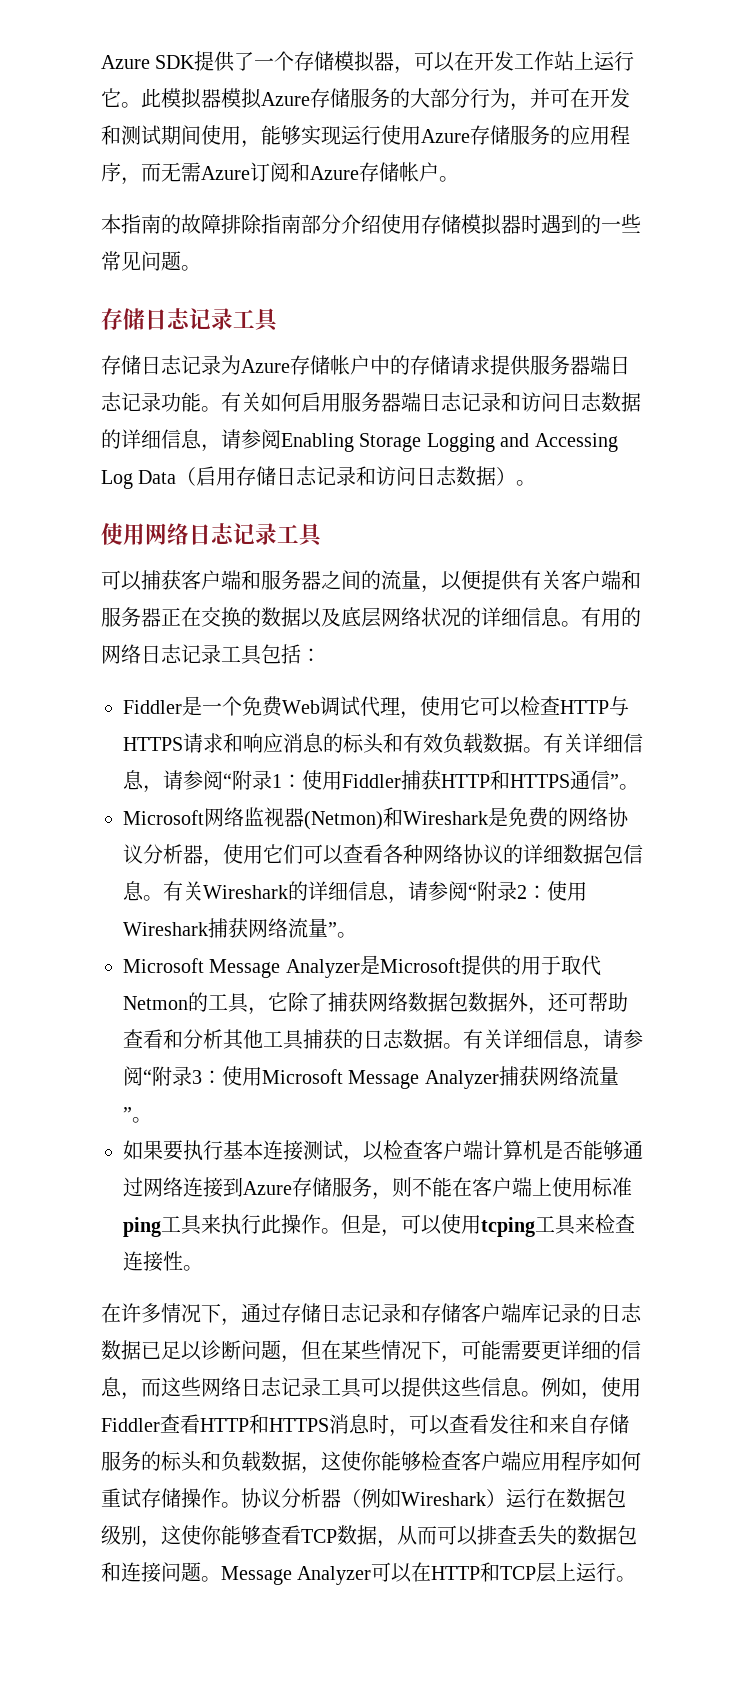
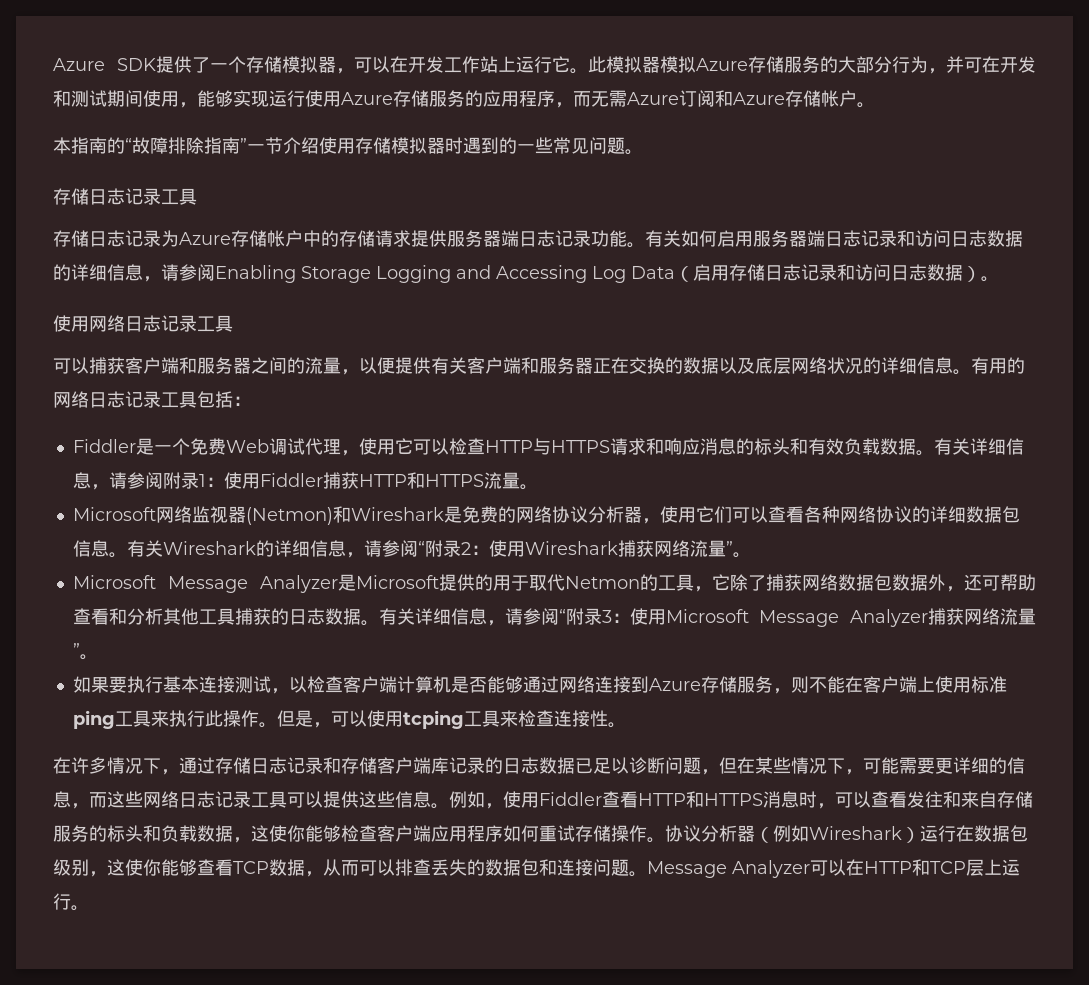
(181, 224) none -> [125,138,132,152] “
[301,214,341,234] 部分 -> [240,137,283,154] ”一节
[223,773,232,788] “ -> (163, 480) none
[570,770,619,790] 通信” -> [483,472,520,489] 流量

